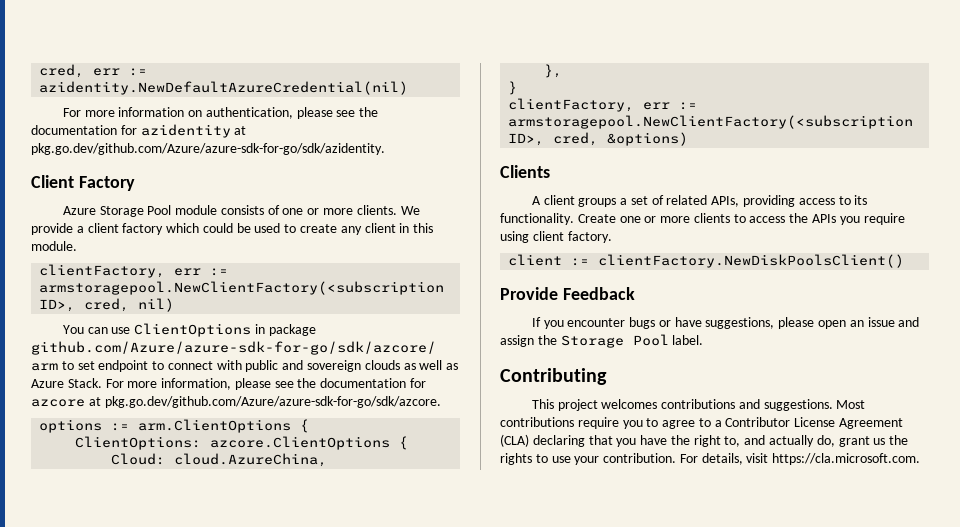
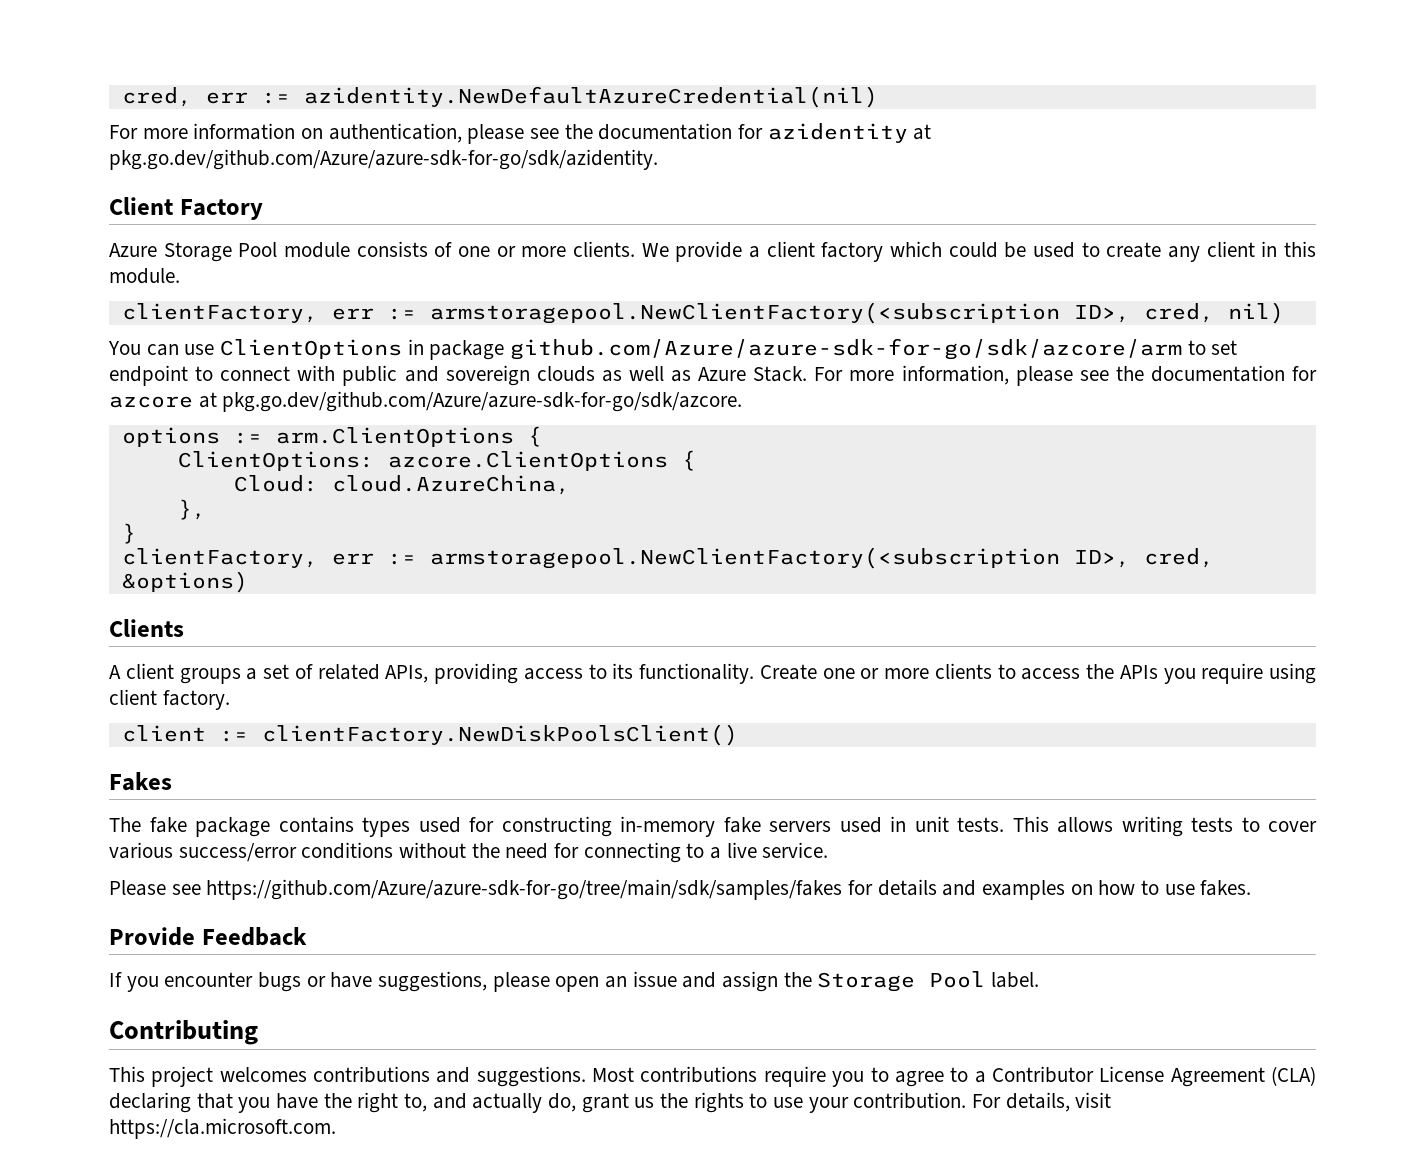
(905, 261) none -> [109,772,172,791] [109,816,1317,837] [109,842,829,863] [109,879,1252,900] // Fakes // The fake package contains types used for constructing in-memory fake servers used in unit tests. This allows writing tests to cover various success/error conditions without the need for connecting to a live service. // Please see https://github.com/Azure/azure-sdk-for-go/tree/main/sdk/samples/fakes for details and examples on how to use fakes.

